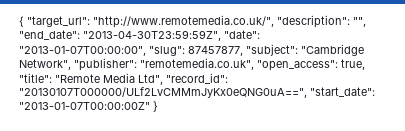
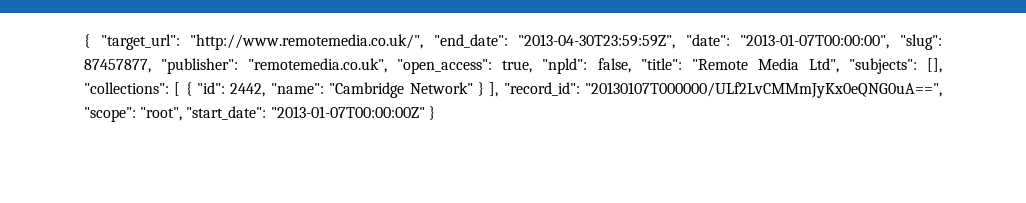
[277,15,366,28] "description": "", -> (424, 42) none
[246,44,364,56] [19,59,71,70] "subject": "Cambridge Network", -> (151, 66) none
(365, 64) none -> [542,58,631,74] "npld": false,
[166,73,228,84] [19,87,307,98] "record_id": "20130107T000000/ULf2LvCMMmJyKx0eQNG0uA==", -> [848,58,943,74] [84,82,943,98] [84,107,183,122] "subjects": [], "collections": [ { "id": 2442, "name": "Cambridge Network" } ], "record_id": "20130107T000000/ULf2LvCMMmJyKx0eQNG0uA==", "scope": "root",

